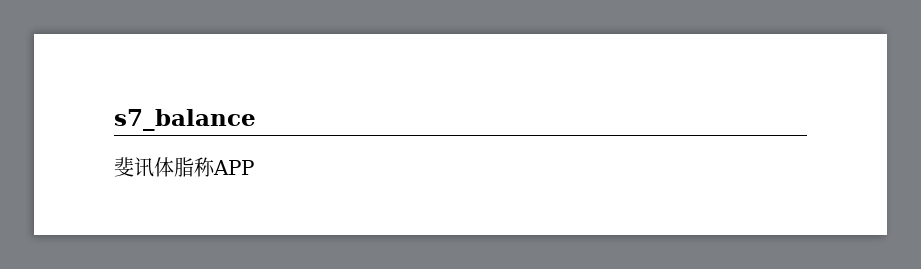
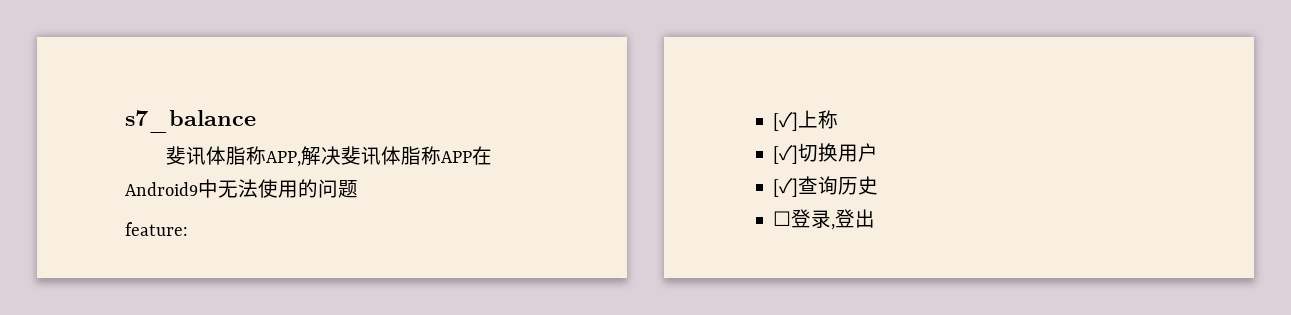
[213,160,254,175] APP -> [265,146,492,167] [125,179,358,198] [125,222,188,236] [773,110,839,131] [773,143,879,164] [773,176,879,197] [773,209,876,230] APP,解决斐讯体脂称APP在Android9中无法使用的问题 // feature: // [✓]上称 // [✓]切换用户 // [✓]查询历史 // ☐登录,登出

